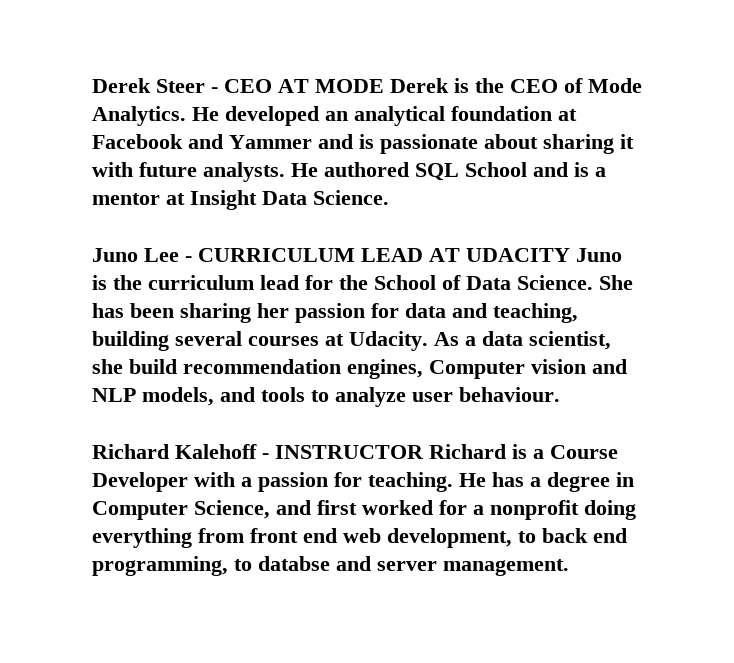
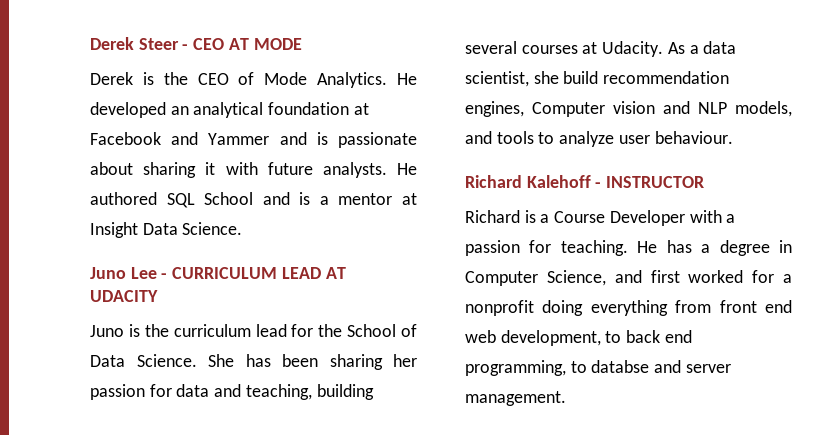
(384, 86) none -> (302, 44) //
(570, 255) none -> (158, 296) //
(424, 452) none -> (705, 182) //

